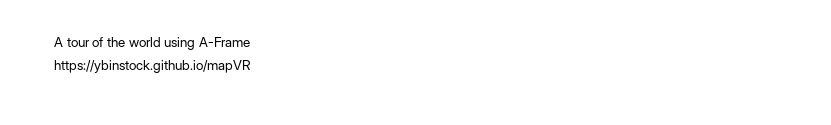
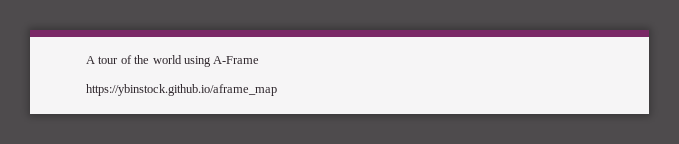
[54,60,251,73] https://ybinstock.github.io/mapVR -> [86,84,277,96] https://ybinstock.github.io/aframe_map

